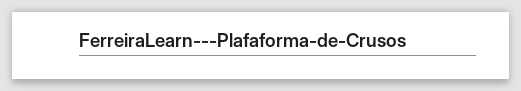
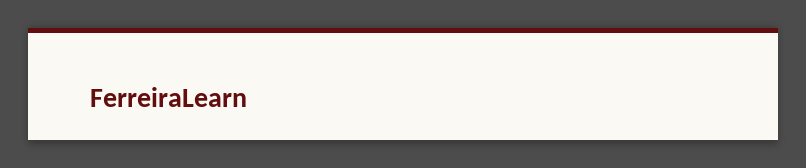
[79,33,406,47] FerreiraLearn---Plafaforma-de-Crusos -> [90,87,247,107] FerreiraLearn

